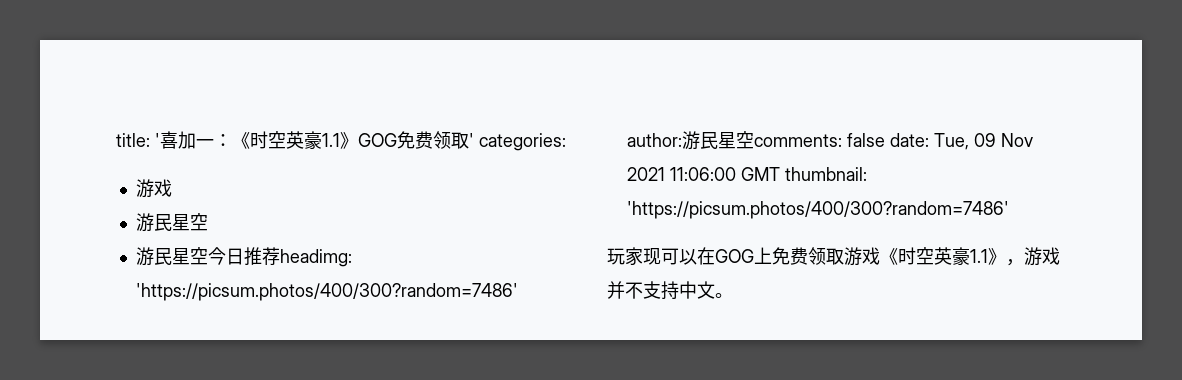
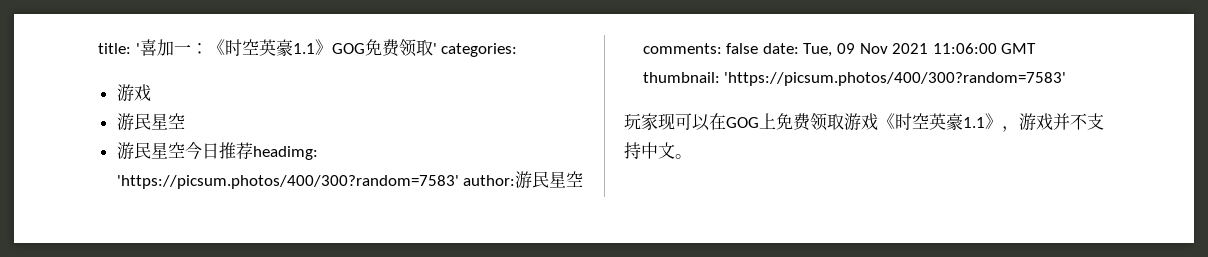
[135,283,518,301] 'https://picsum.photos/400/300?random=7486' -> [116,175,459,189] 'https://picsum.photos/400/300?random=7583'
[626,201,1009,219] 'https://picsum.photos/400/300?random=7486' -> [724,72,1067,86] 'https://picsum.photos/400/300?random=7583'

